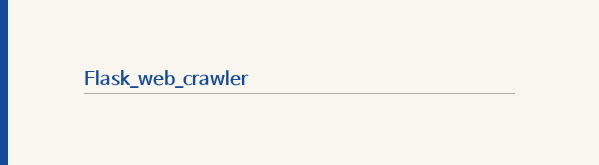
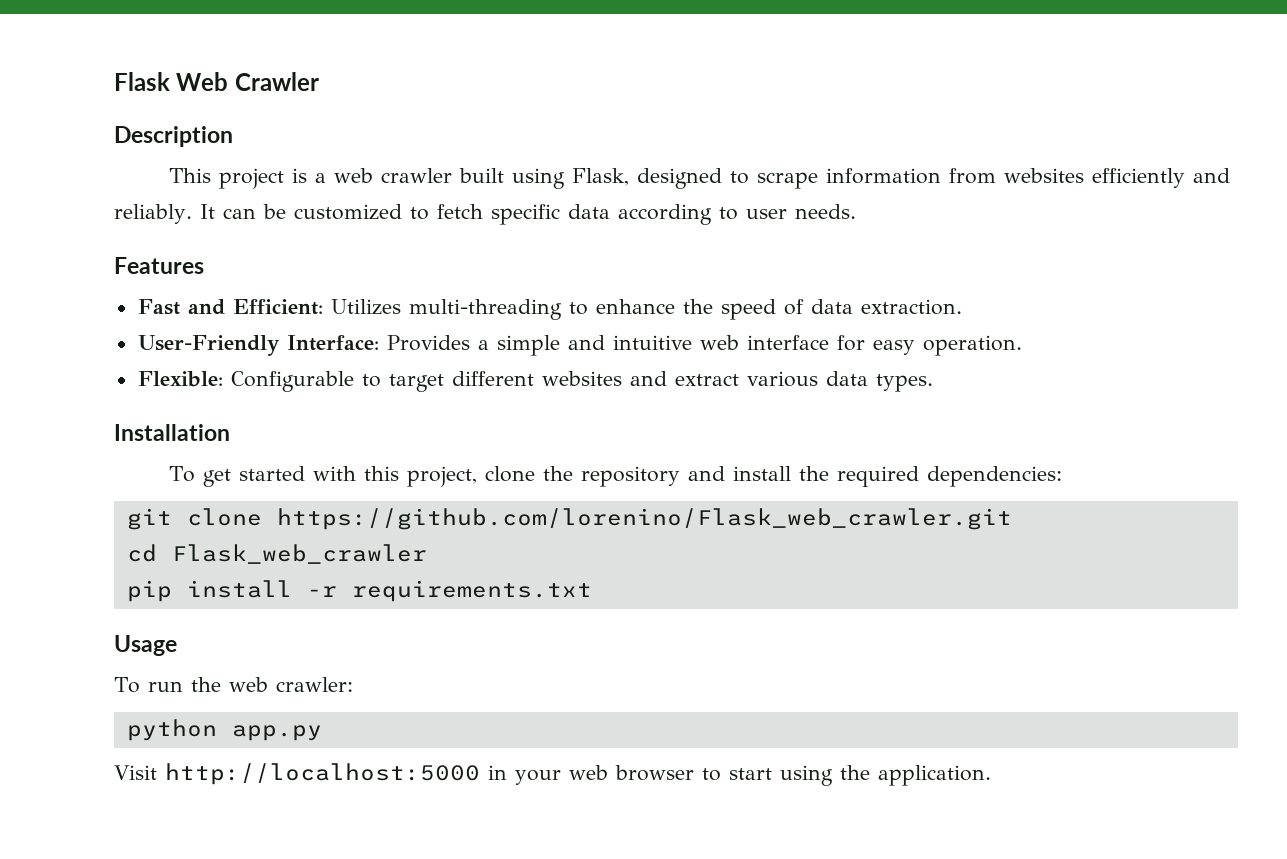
[84,70,249,88] Flask_web_crawler -> [114,72,319,91] [114,126,233,147] [168,168,1230,189] [114,204,856,225] [114,257,204,274] [137,299,962,320] [137,335,1022,356] [137,371,933,392] [114,424,230,441] [168,466,1062,487] [126,508,1012,530] [126,544,427,564] [126,580,592,602] [114,635,177,656] [114,677,353,693] [126,719,322,741] [114,763,991,786] Flask Web Crawler // Description // This project is a web crawler built using Flask, designed to scrape information from websites efficiently and reliably. It can be customized to fetch specific data according to user needs. // Features // Fast and Efficient: Utilizes multi-threading to enhance the speed of data extraction. // User-Friendly Interface: Provides a simple and intuitive web interface for easy operation. // Flexible: Configurable to target different websites and extract various data types. // Installation // To get started with this project, clone the repository and install the required dependencies: // git clone https://github.com/lorenino/Flask_web_crawler.git // cd Flask_web_crawler // pip install -r requirements.txt // Usage // To run the web crawler: // python app.py // Visit http://localhost:5000 in your web browser to start using the application.

